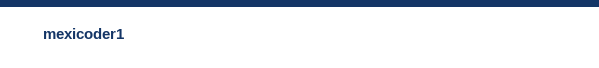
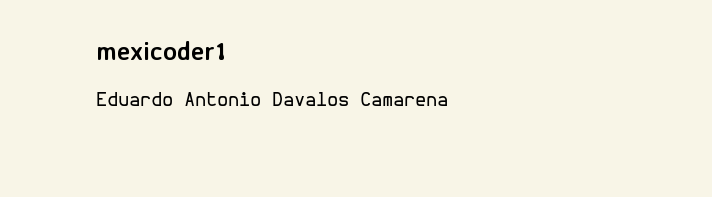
(124, 33) none -> [96,92,448,106] // Eduardo Antonio Davalos Camarena

